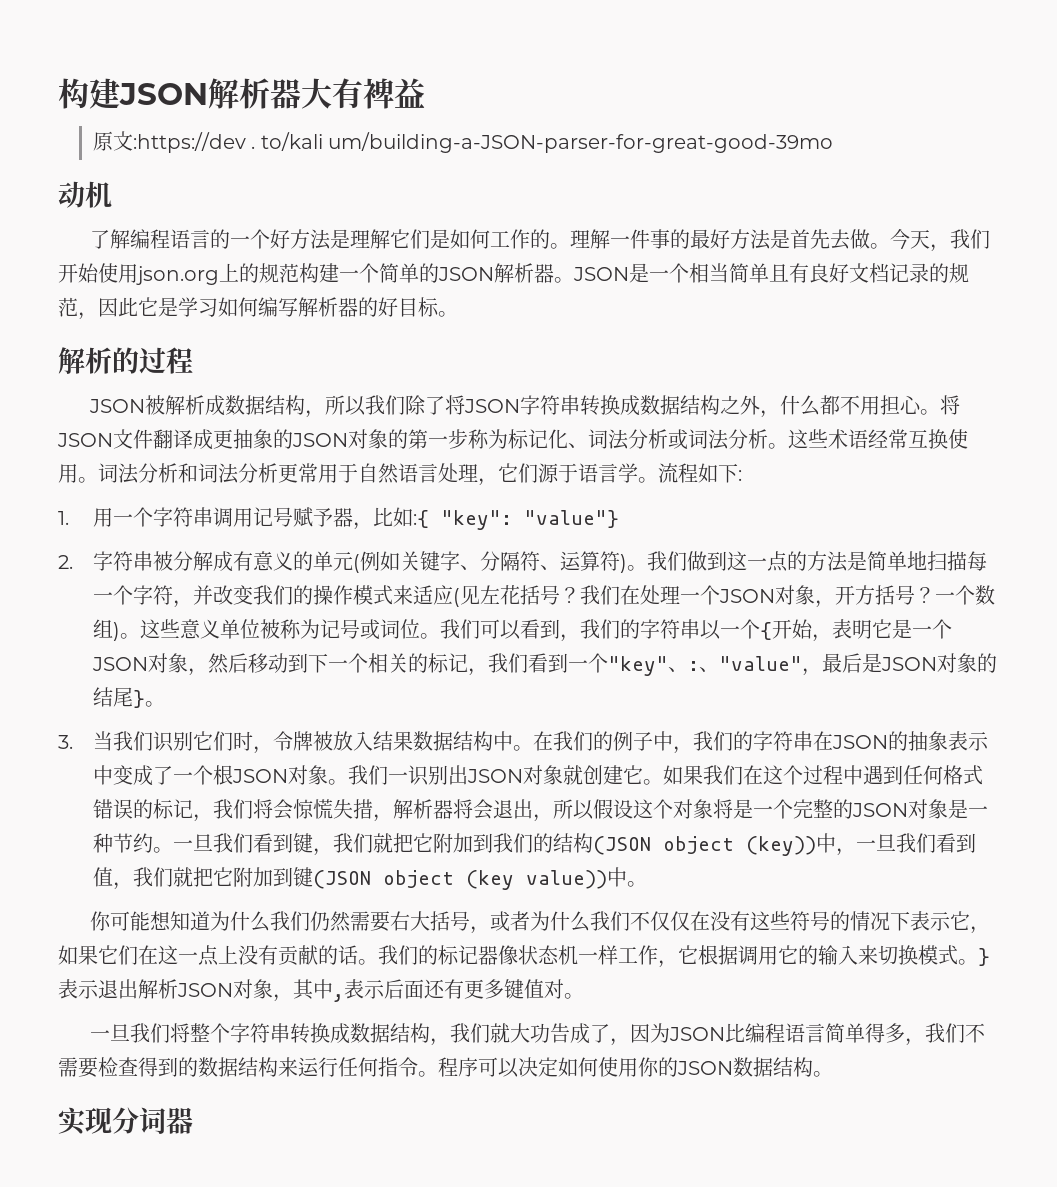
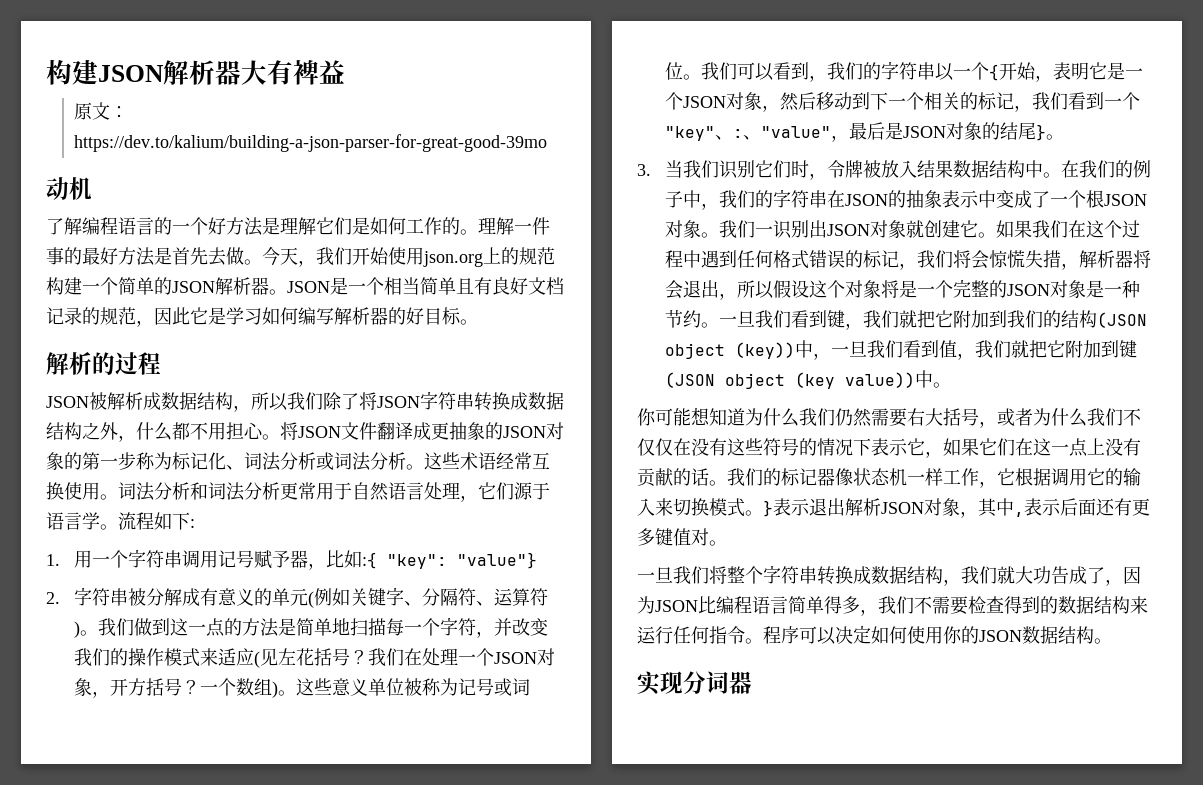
[132,132,833,153] :https://dev . to/kali um/building-a-JSON-parser-for-great-good-39mo -> [110,106,129,118] [74,134,548,152] ：https://dev.to/kalium/building-a-json-parser-for-great-good-39mo

